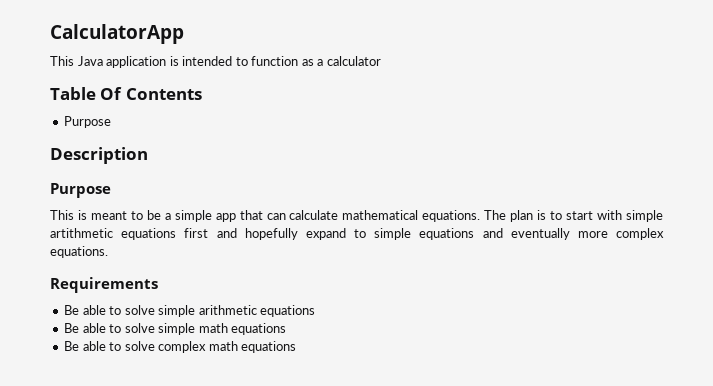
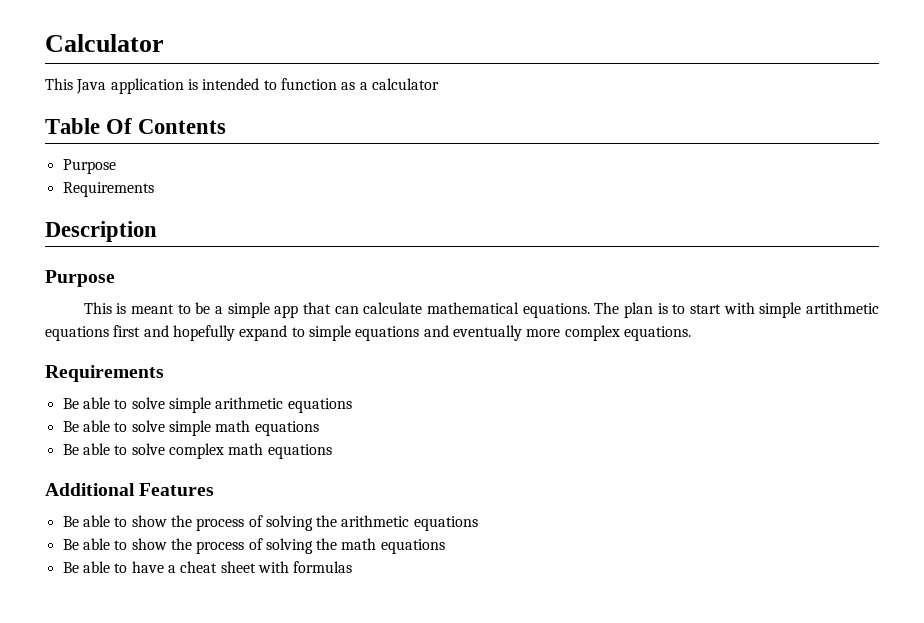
[50,24,184,44] CalculatorApp -> [45,34,164,52] Calculator
(112, 122) none -> [62,182,154,197] // Requirements
(297, 347) none -> [45,483,215,496] [62,515,478,531] [62,538,445,554] [62,561,353,573] // Additional Features // Be able to show the process of solving the arithmetic equations // Be able to show the process of solving the math equations // Be able to have a cheat sheet with formulas

